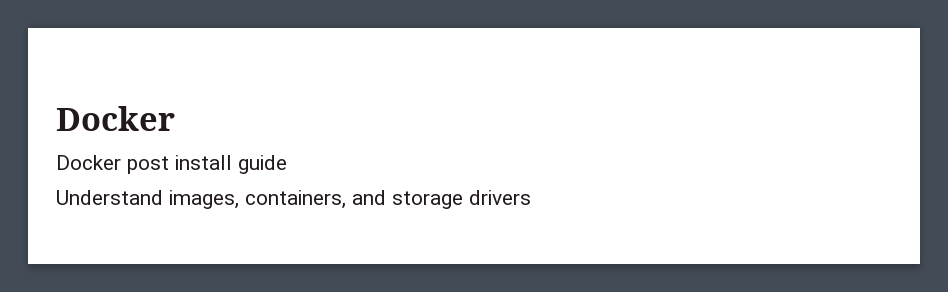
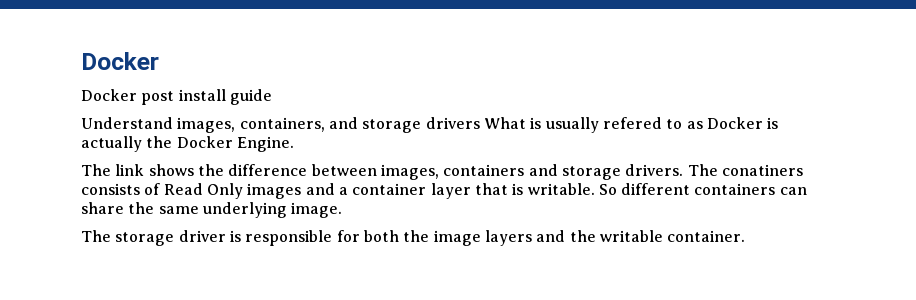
(531, 197) none -> [483,117,779,133] [81,136,294,152] [81,164,803,180] [81,183,807,199] [81,202,343,218] [81,230,746,246] What is usually refered to as Docker is actually the Docker Engine. // The link shows the difference between images, containers and storage drivers. The conatiners consists of Read Only images and a container layer that is writable. So different containers can share the same underlying image. // The storage driver is responsible for both the image layers and the writable container.

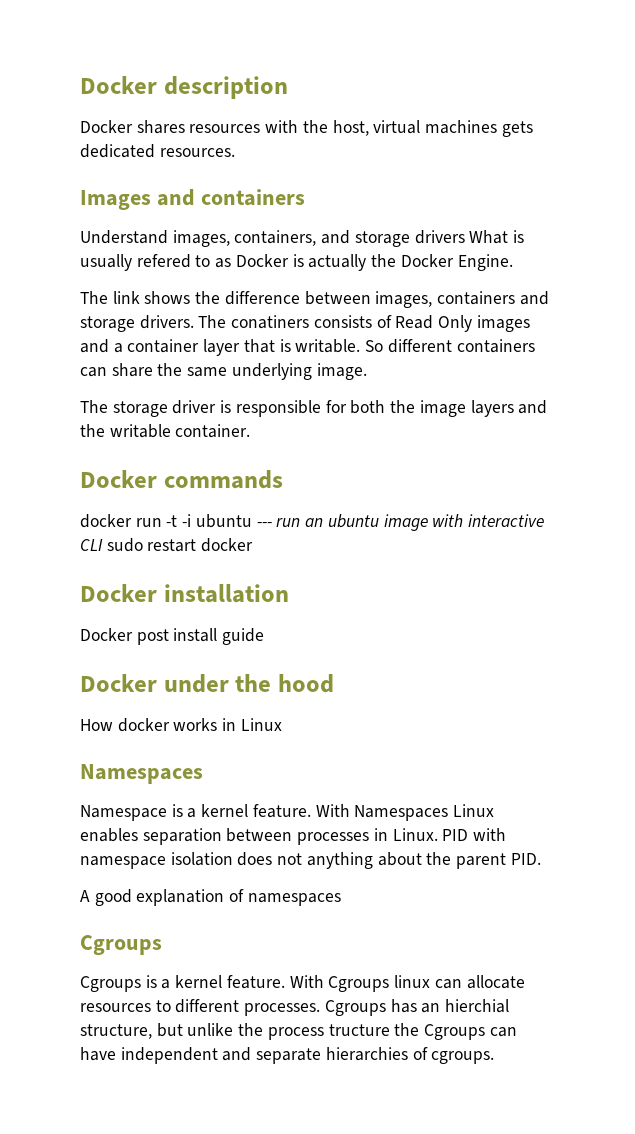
[81,52,159,70] [81,89,272,105] Docker // Docker post install guide -> [80,76,288,99] [80,120,533,137] [80,144,235,158] [80,189,305,210] Docker description // Docker shares resources with the host, virtual machines gets dedicated resources. // Images and containers
(746, 236) none -> [80,470,283,489] [80,514,544,531] [80,538,254,552] [80,584,289,603] [80,628,265,645] [80,674,334,693] [80,718,282,732] [80,764,203,784] [80,804,495,821] [80,828,507,845] [80,852,541,869] [80,889,341,906] [80,935,162,955] [80,975,525,992] [80,999,510,1016] [80,1023,517,1040] [80,1047,495,1064] // Docker commands // docker run -t -i ubuntu --- run an ubuntu image with interactive CLI sudo restart docker // Docker installation // Docker post install guide // Docker under the hood // How docker works in Linux // Namespaces // Namespace is a kernel feature. With Namespaces Linux enables separation between processes in Linux. PID with namespace isolation does not anything about the parent PID. // A good explanation of namespaces // Cgroups // Cgroups is a kernel feature. With Cgroups linux can allocate resources to different processes. Cgroups has an hierchial structure, but unlike the process tructure the Cgroups can have independent and separate hierarchies of cgroups.

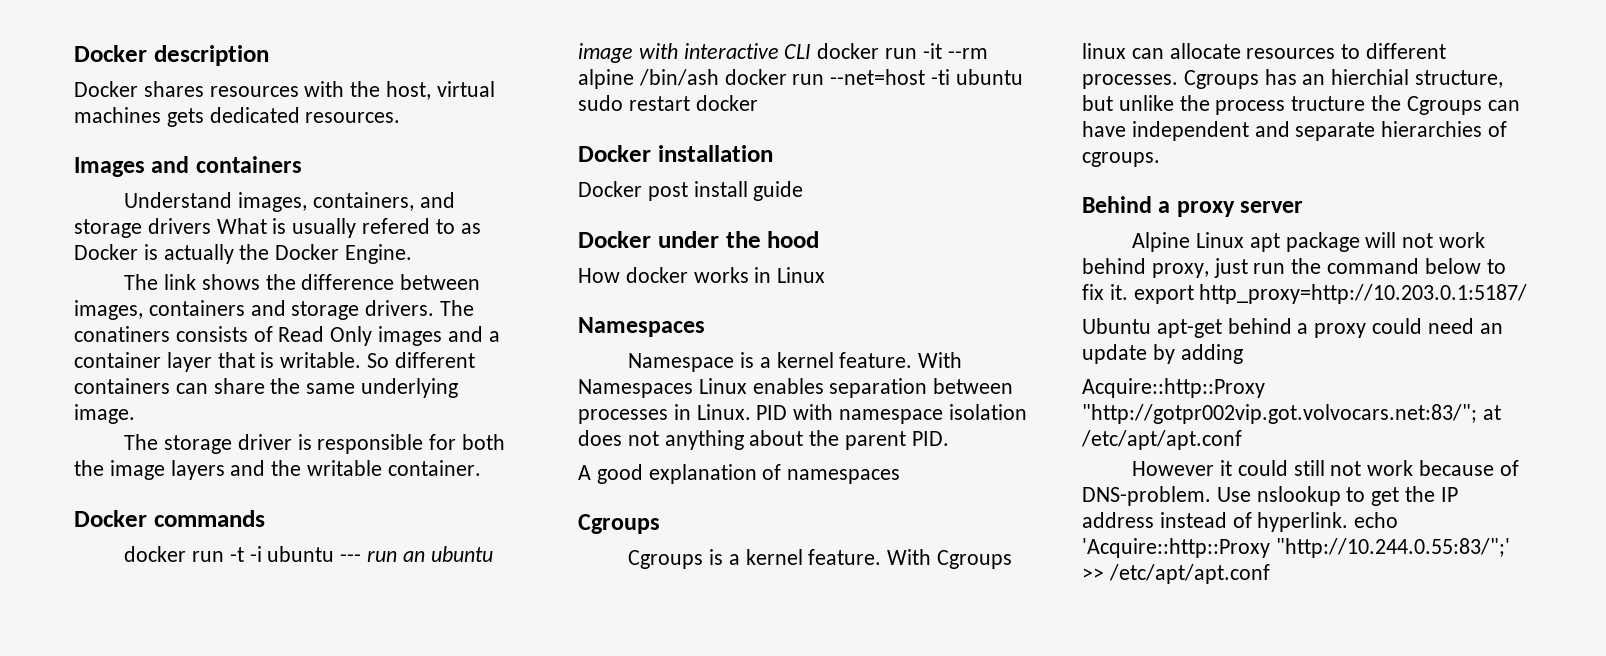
(103, 545) none -> [817,43,988,59] [578,69,1023,89] docker run -it --rm alpine /bin/ash docker run --net=host -ti ubuntu
(495, 1057) none -> [1082,196,1304,217] [1132,232,1485,252] [1082,258,1506,278] [1082,284,1528,304] [1082,318,1503,338] [1082,344,1243,364] [1082,378,1265,398] [1082,404,1501,424] [1081,430,1242,450] [1132,460,1519,476] [1082,486,1458,506] [1082,512,1399,532] [1082,538,1510,558] [1082,564,1270,584] // Behind a proxy server // Alpine Linux apt package will not work behind proxy, just run the command below to fix it. export http_proxy=http://10.203.0.1:5187/ // Ubuntu apt-get behind a proxy could need an update by adding // Acquire::http::Proxy "http://gotpr002vip.got.volvocars.net:83/"; at /etc/apt/apt.conf // However it could still not work because of DNS-problem. Use nslookup to get the IP address instead of hyperlink. echo 'Acquire::http::Proxy "http://10.244.0.55:83/";' >> /etc/apt/apt.conf

